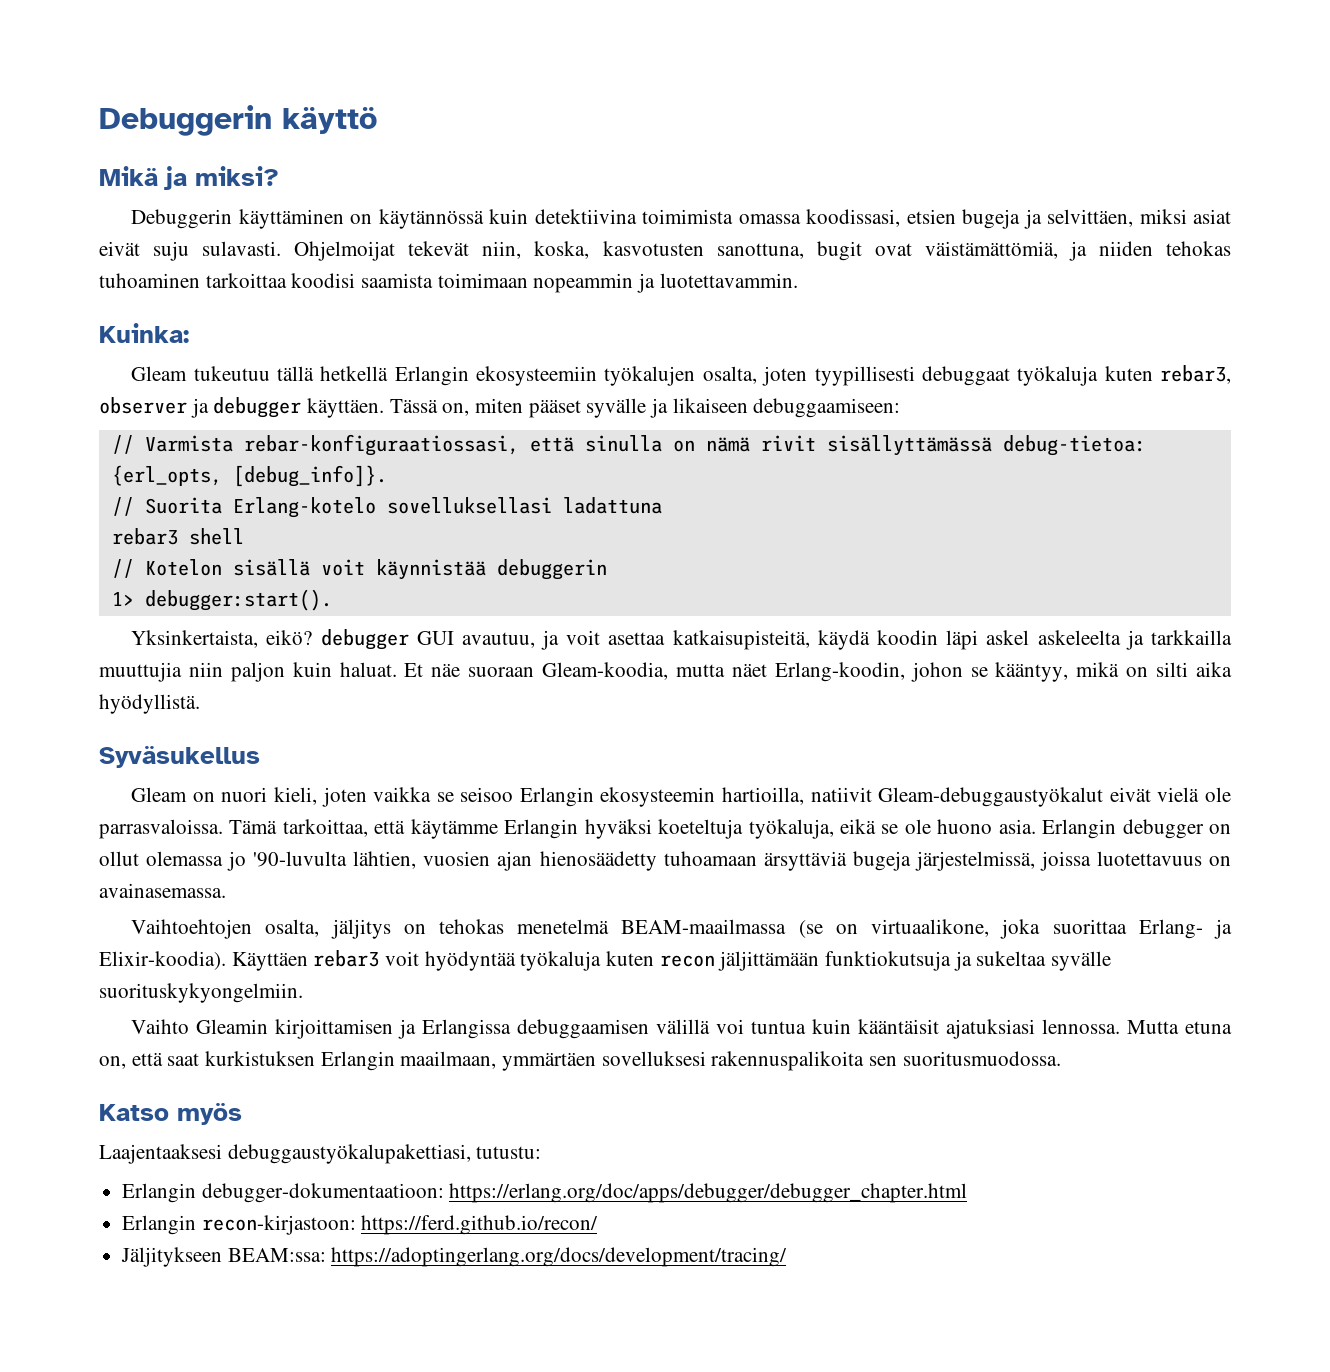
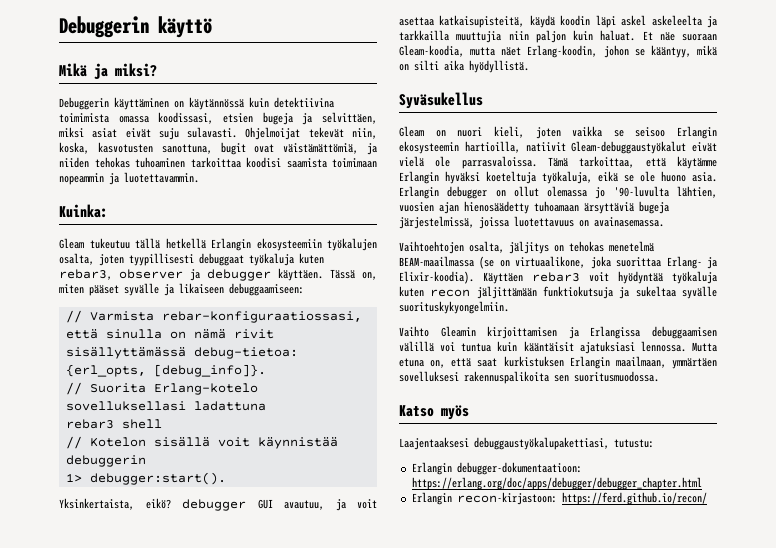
[121,1247,788,1267] // Jäljitykseen BEAM:ssa: https://adoptingerlang.org/docs/development/tracing/ -> (707, 498) none

